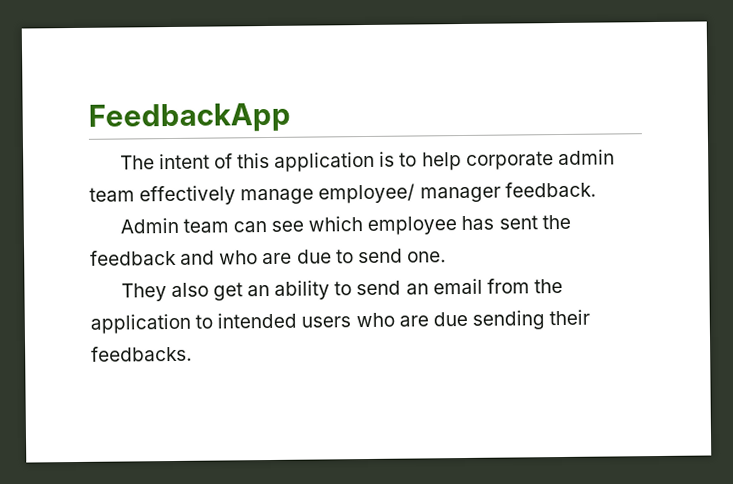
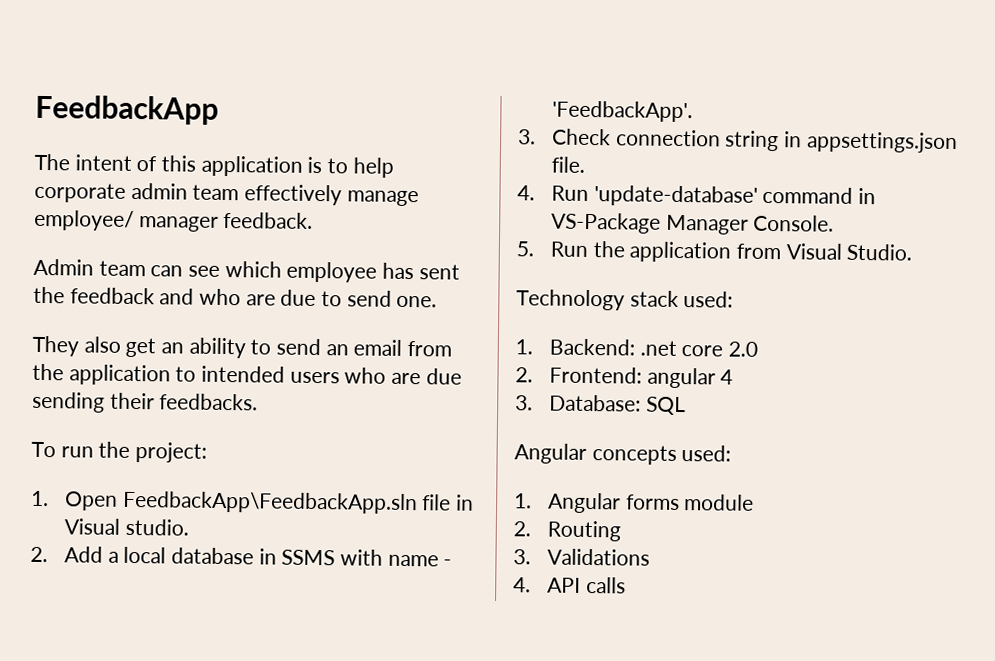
(192, 353) none -> [31,441,208,463] [31,490,474,515] [63,518,189,536] [30,546,453,567] [551,100,693,123] [518,128,958,154] [550,156,585,173] [517,185,876,207] [550,212,835,235] [516,241,913,263] [516,289,734,311] [515,338,758,357] [515,366,734,389] [515,394,686,416] [514,443,732,465] [514,492,755,514] [513,520,621,542] [513,548,650,566] [513,576,626,594] // To run the project: // 1. Open FeedbackApp\FeedbackApp.sln file in Visual studio. // 2. Add a local database in SSMS with name - 'FeedbackApp'. // 3. Check connection string in appsettings.json file. // 4. Run 'update-database' command in VS-Package Manager Console. // 5. Run the application from Visual Studio. // Technology stack used: // 1. Backend: .net core 2.0 // 2. Frontend: angular 4 // 3. Database: SQL // Angular concepts used: // 1. Angular forms module // 2. Routing // 3. Validations // 4. API calls

